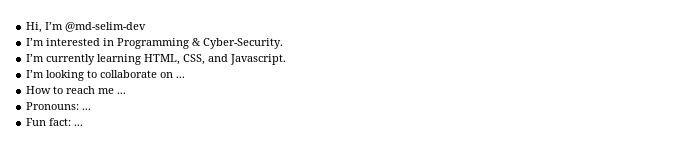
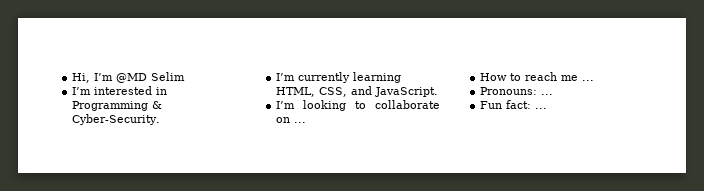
[65,22,147,32] @md-selim-dev -> [116,72,186,83] @MD Selim
[230,54,287,65] Javascript. -> [375,87,439,97] JavaScript.

